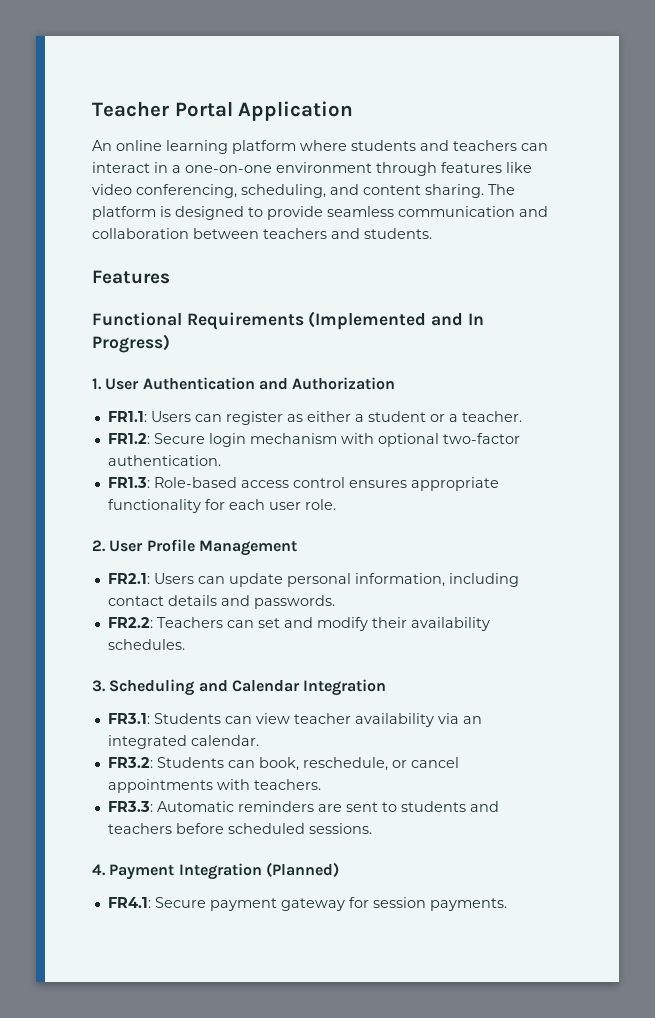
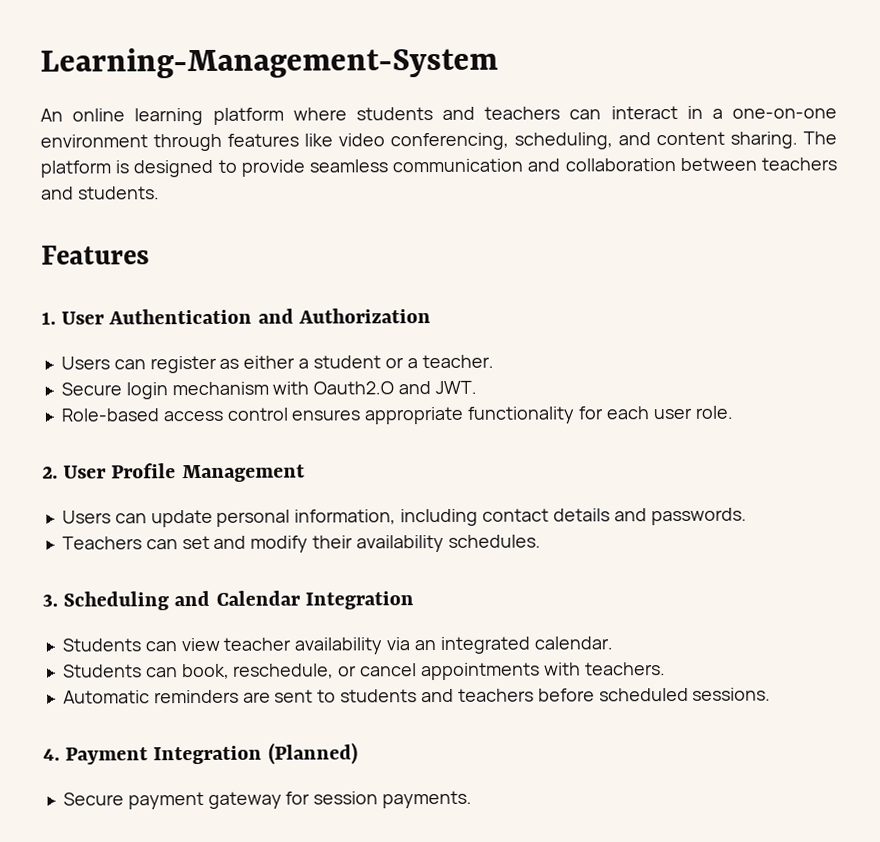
[92,101,354,121] Teacher Portal Application -> [40,46,498,79] Learning-Management-System
[92,311,484,330] [92,334,170,353] // Functional Requirements (Implemented and In Progress) -> (150, 255) none
[107,411,147,422] FR1.1: -> (431, 316) none
[107,433,150,444] FR1.2: -> (494, 361) none
[377,433,520,447] [107,455,221,466] [107,477,150,488] optional two-factor authentication. // FR1.3: -> [313,380,477,395] Oauth2.O and JWT. //
[107,573,150,584] FR2.1: -> (305, 473) none
[107,617,153,628] FR2.2: -> (747, 516) none
[107,713,150,724] FR3.1: -> (414, 600) none
[107,757,153,768] FR3.2: -> (613, 643) none
[107,801,153,812] FR3.3: -> (666, 669) none
[107,897,151,908] FR4.1: -> (358, 753) none

